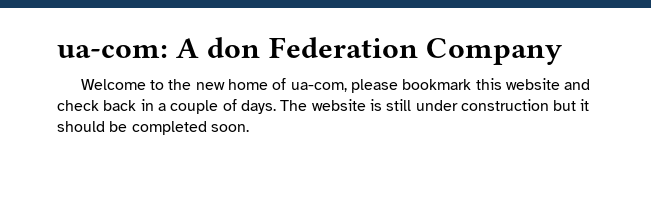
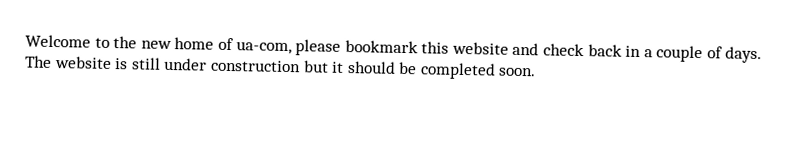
[57,37,562,65] ua-com: A don Federation Company // -> (25, 41) none

